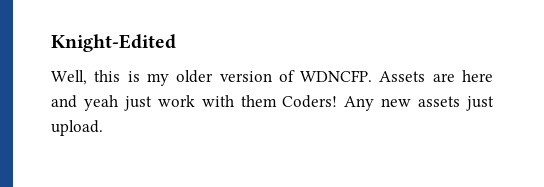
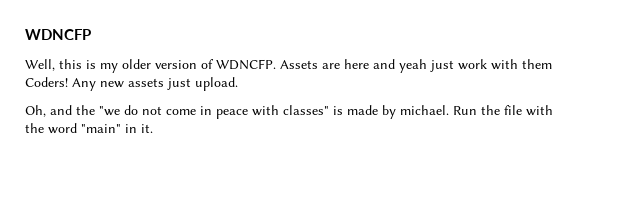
[51,34,176,52] Knight-Edited -> [25,29,91,40] WDNCFP
(103, 128) none -> [25,105,553,119] [25,123,153,134] // Oh, and the "we do not come in peace with classes" is made by michael. Run the file with the word "main" in it.

